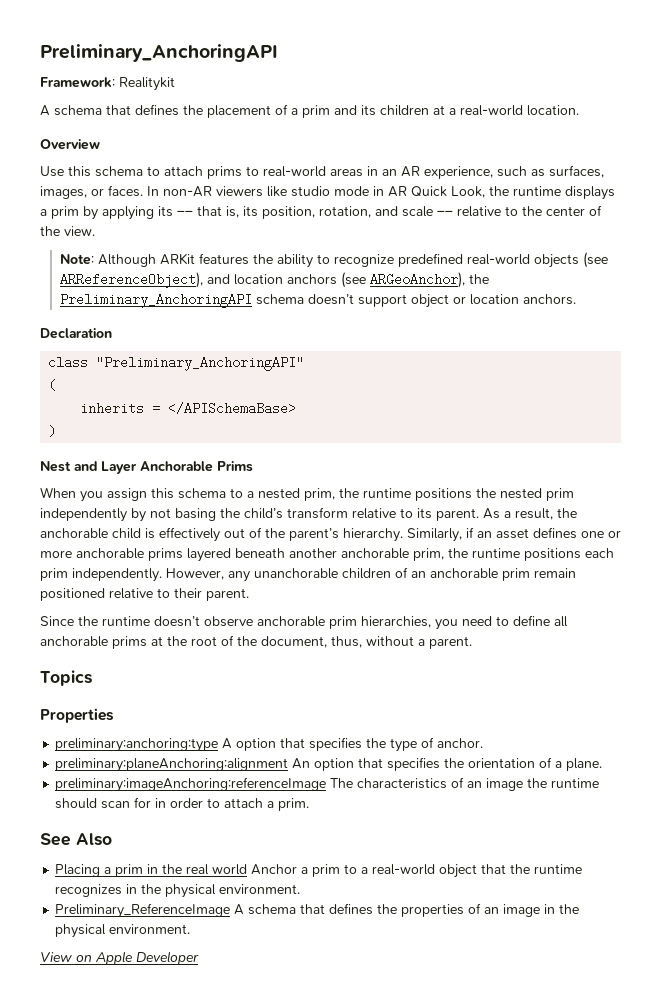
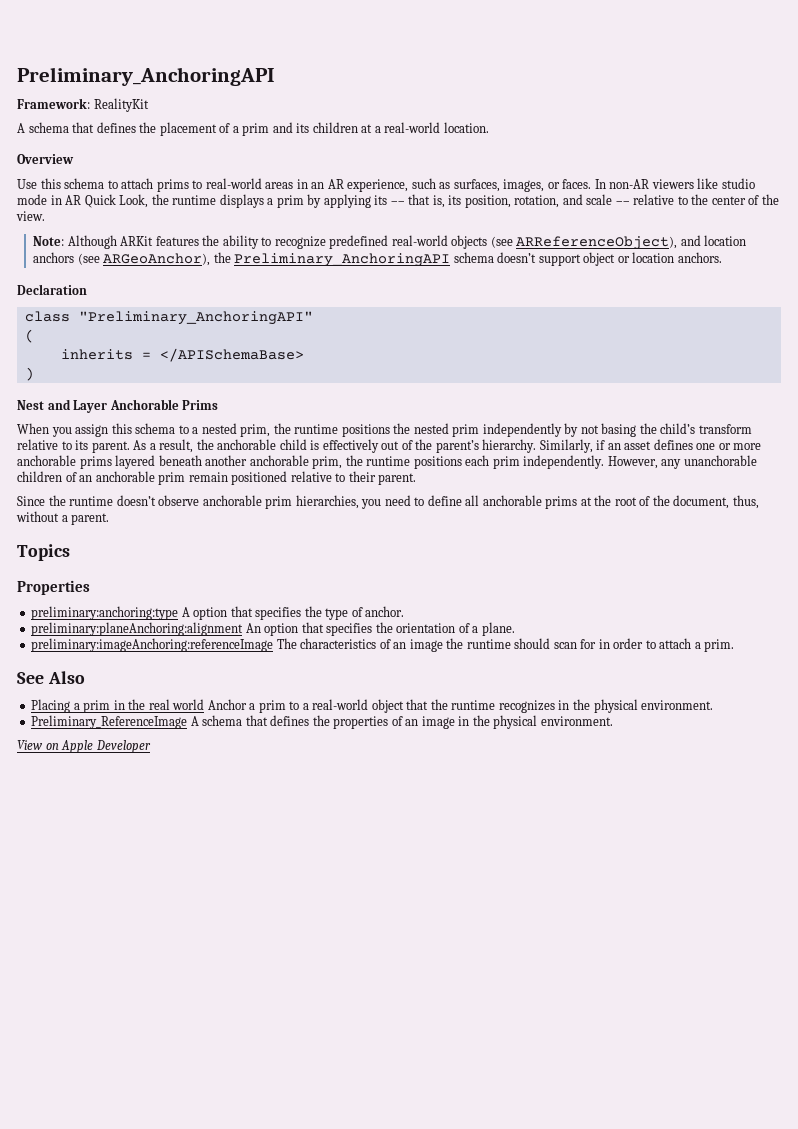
[119,77,175,91] Realitykit -> [93,98,149,112] RealityKit

